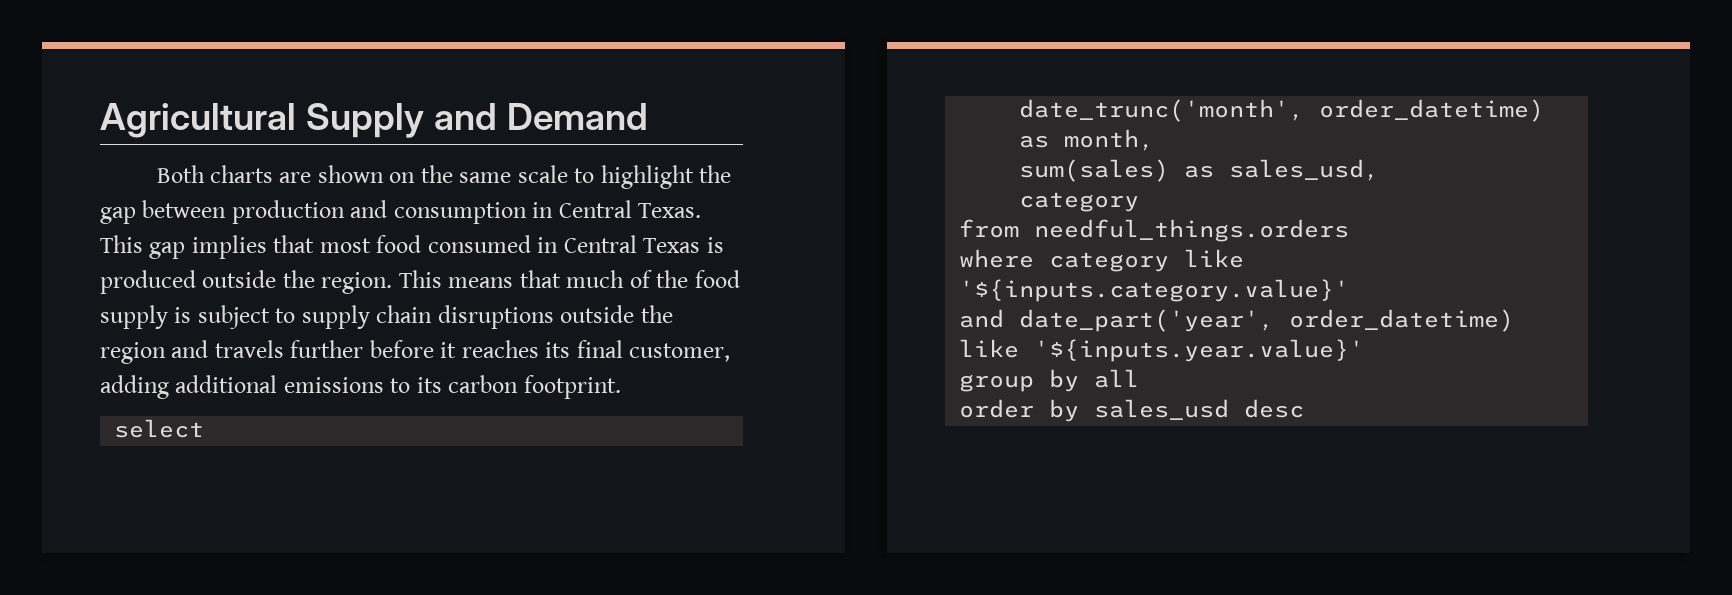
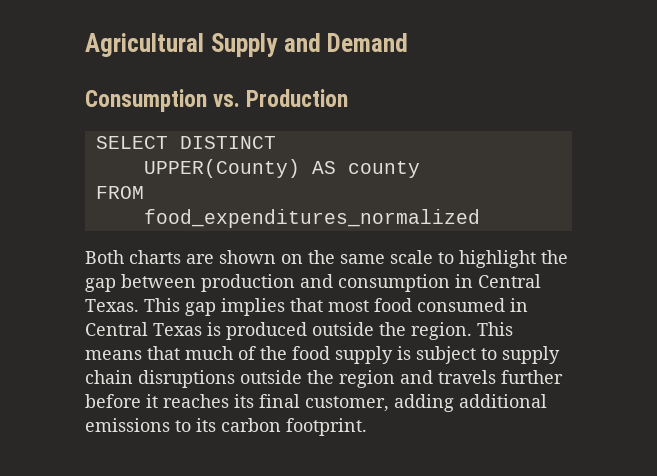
(648, 116) none -> [85,89,349,112] [95,136,276,149] [143,159,420,178] [95,186,144,199] [143,209,480,228] // Consumption vs. Production // SELECT DISTINCT // UPPER(County) AS county // FROM // food_expenditures_normalized
[114,419,205,438] [1019,99,1545,122] [1019,129,1155,151] [1019,159,1380,182] [1019,192,1140,212] [959,219,1350,242] [959,249,1245,272] [959,279,1350,302] [959,309,1515,332] [959,339,1365,362] [959,369,1140,392] [959,399,1305,422] // select // date_trunc('month', order_datetime) as month, // sum(sales) as sales_usd, // category // from needful_things.orders // where category like '${inputs.category.value}' // and date_part('year', order_datetime) like '${inputs.year.value}' // group by all // order by sales_usd desc -> (367, 427) none

